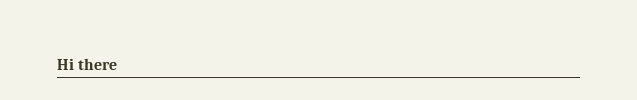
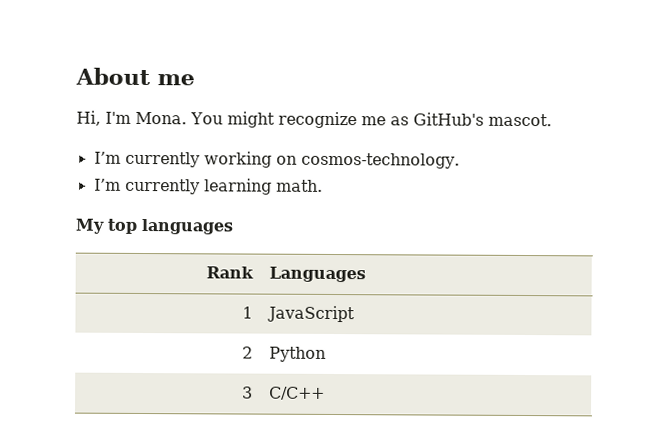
[57,58,118,70] Hi there -> [75,67,195,86] [76,110,552,129] [93,151,460,169] [93,178,323,195] [75,218,233,235] [206,266,255,279] [268,266,366,283] [242,306,254,319] [266,305,355,323] [242,346,254,359] [268,346,326,362] [242,386,254,399] [268,386,325,400] About me // Hi, I'm Mona. You might recognize me as GitHub's mascot. // I’m currently working on cosmos-technology. // I’m currently learning math. // My top languages // Rank | Languages // 1 | JavaScript // 2 | Python // 3 | C/C++

